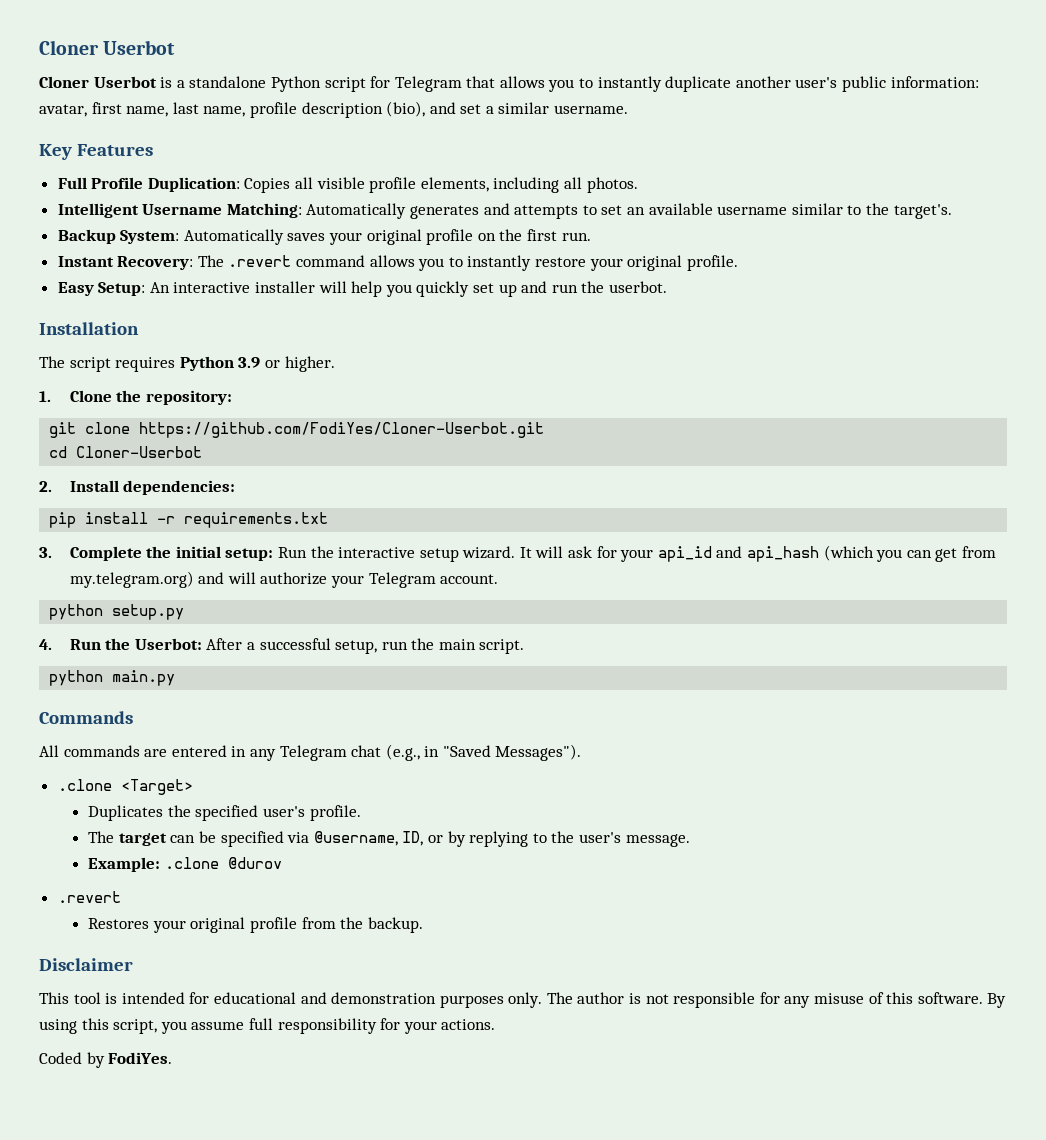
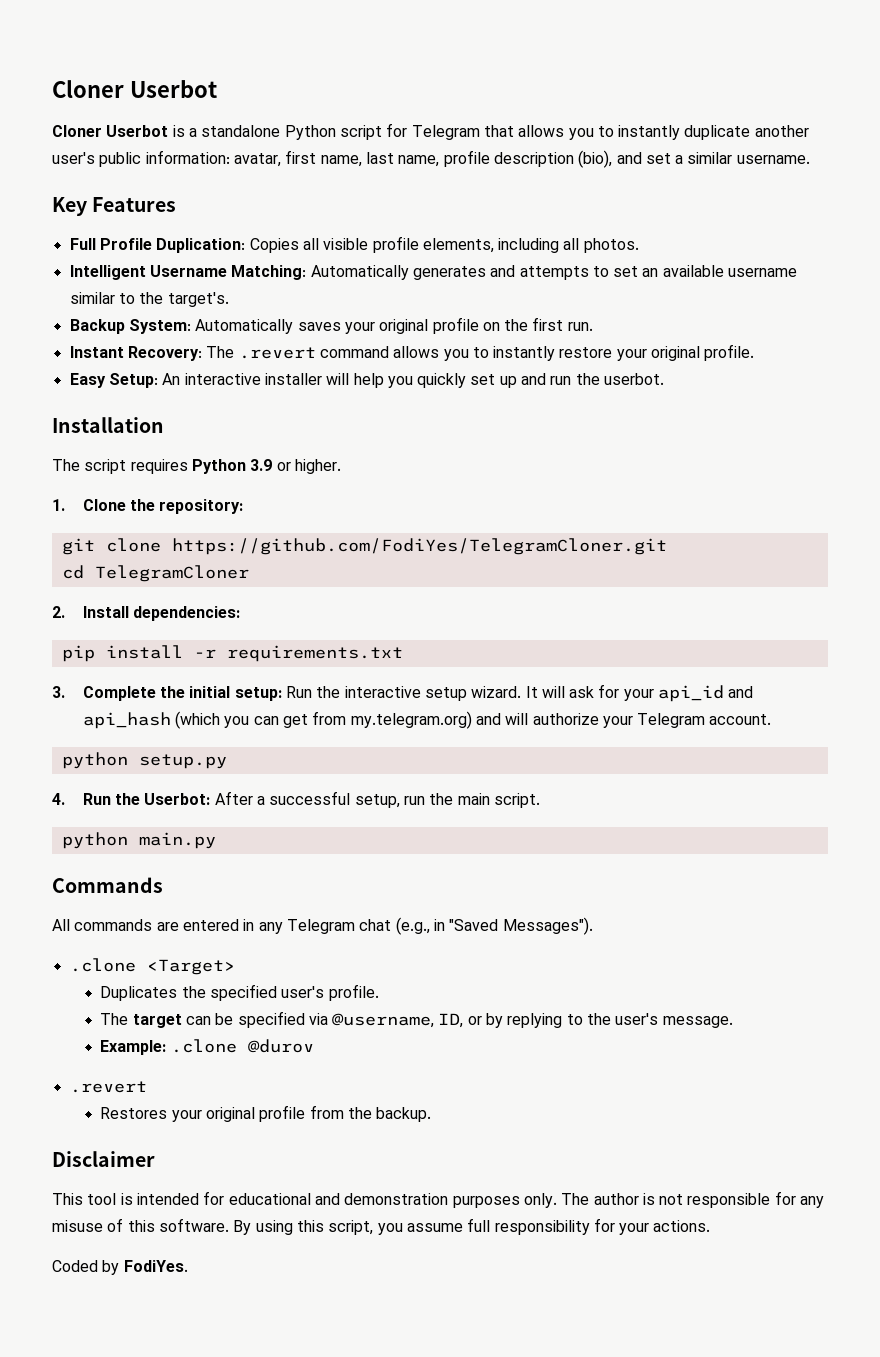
[139,422,545,438] https://github.com/FodiYes/Cloner-Userbot.git -> [171,538,667,555] https://github.com/FodiYes/TelegramCloner.git
[76,446,203,458] Cloner-Userbot -> [94,565,249,582] TelegramCloner

